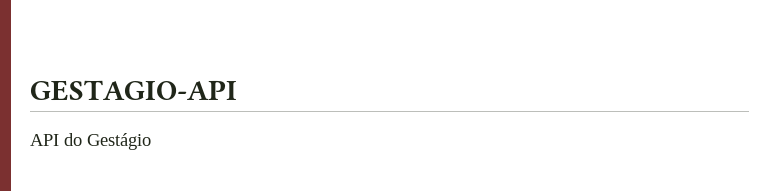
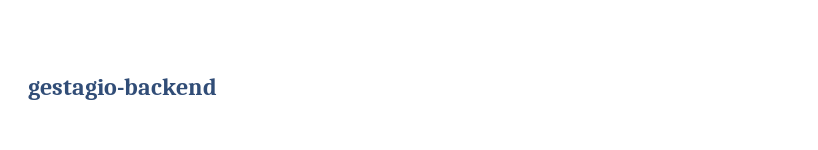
[30,80,237,101] [30,133,151,150] GESTAGIO-API // API do Gestágio -> [28,78,217,100] gestagio-backend

